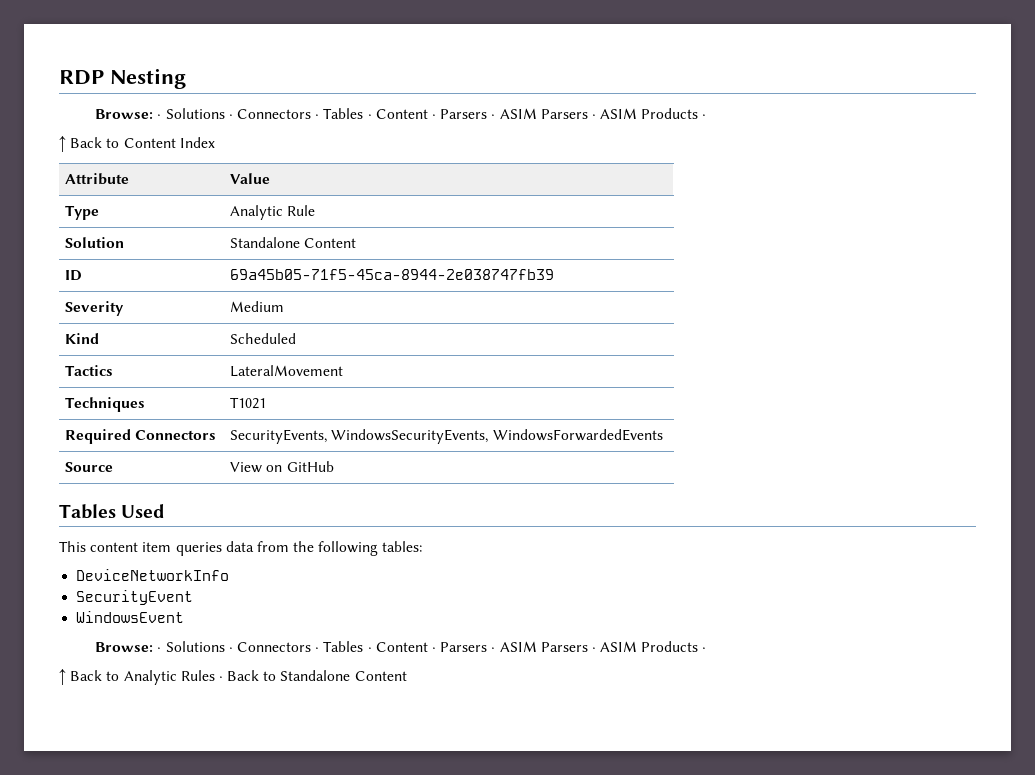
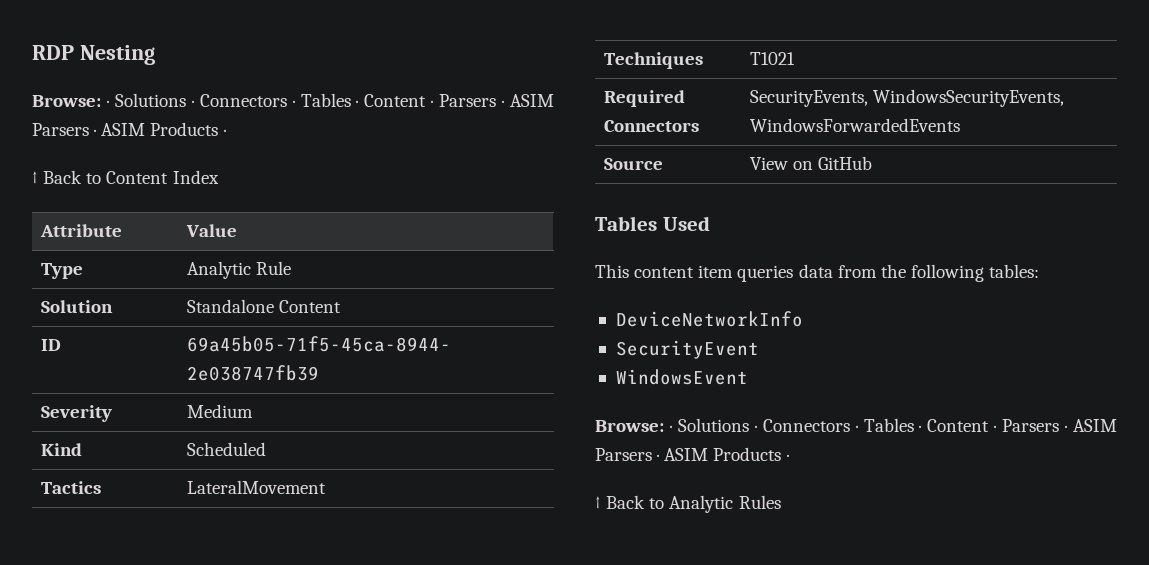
[218,670,407,681] · Back to Standalone Content -> (781, 502) none

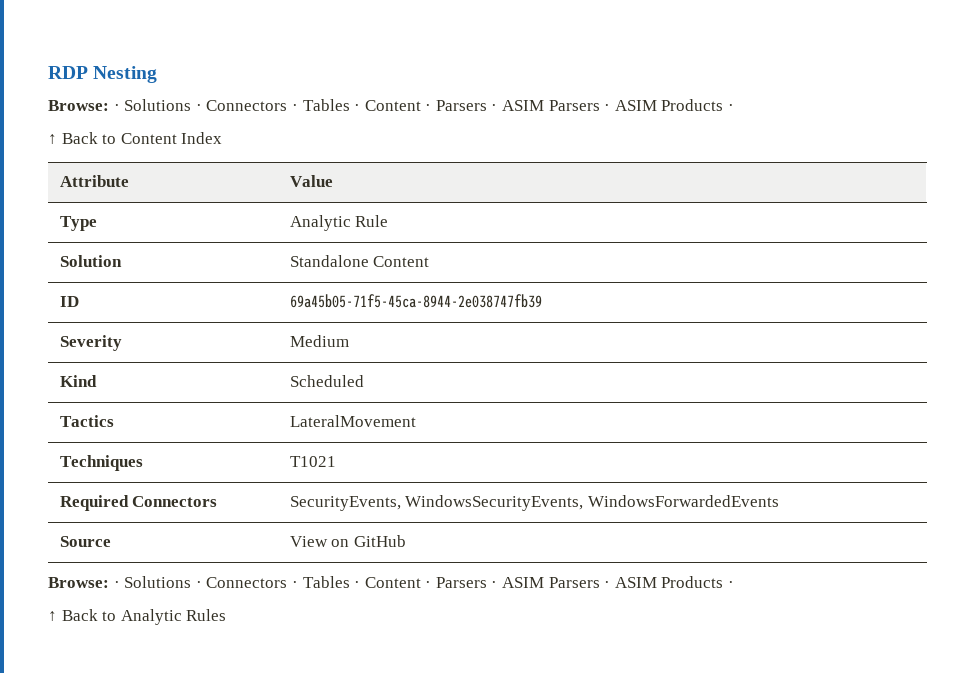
[595,216,710,231] [595,264,1040,282] [615,311,803,327] [615,340,759,359] [615,369,748,385] // Tables Used // This content item queries data from the following tables: // DeviceNetworkInfo // SecurityEvent // WindowsEvent -> (406, 541) none

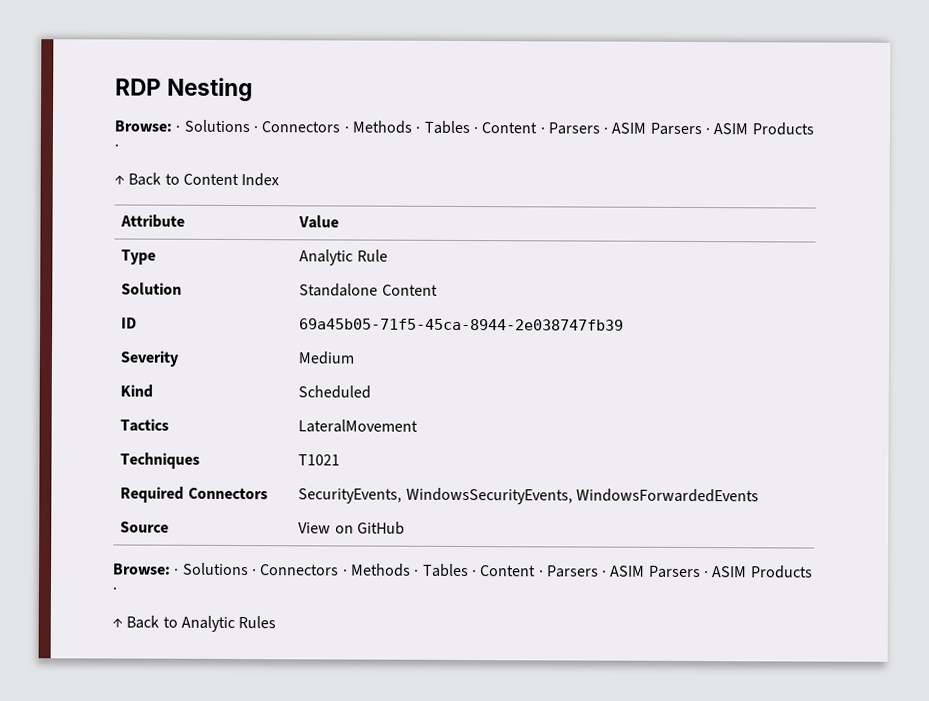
(298, 107) none -> [351,120,421,134] Methods ·
(298, 584) none -> [350,563,420,577] Methods ·

